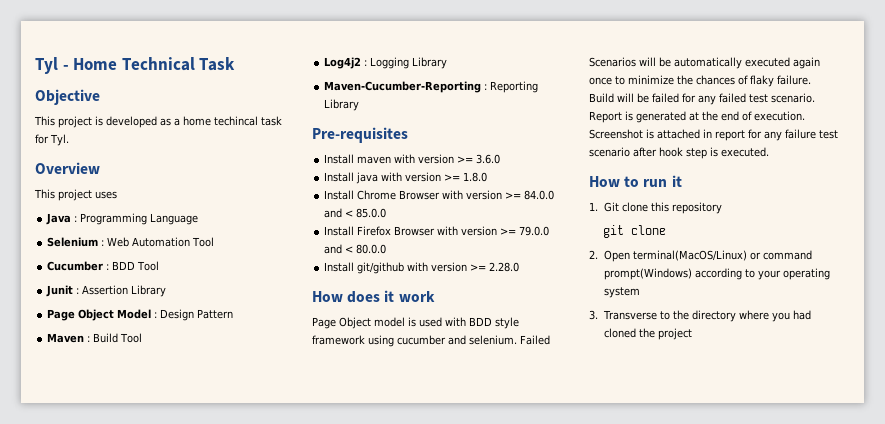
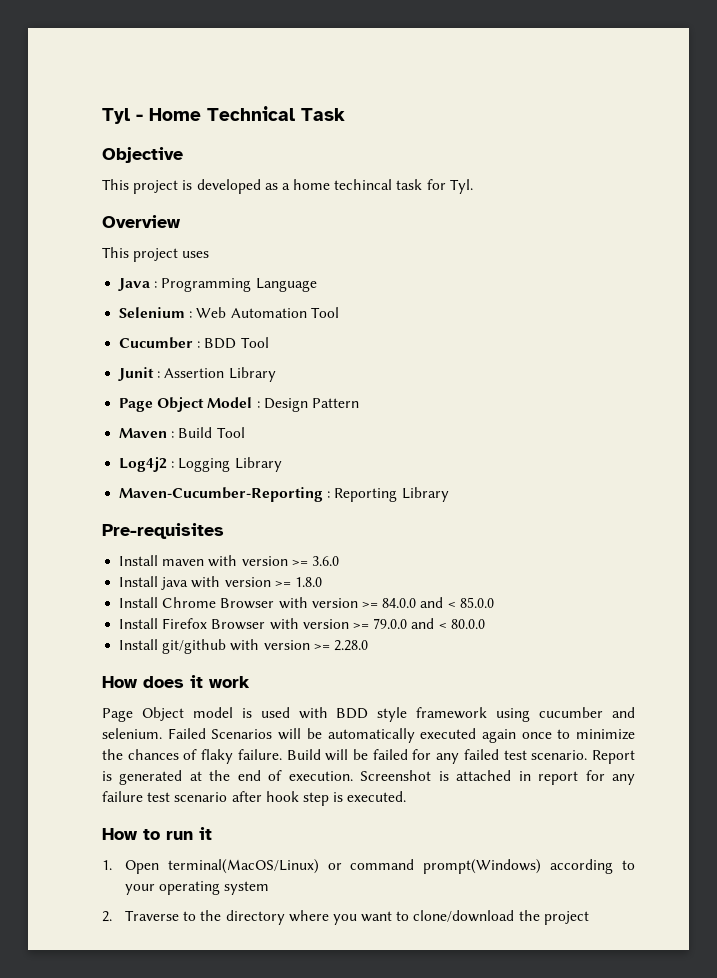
[603,202,722,214] [603,225,667,238] [589,250,598,259] Git clone this repository // git clone // 2. -> (112, 865) none
[589,310,658,320] 3. Transverse -> [102,910,179,922] 2. Traverse
[793,310,812,320] [603,328,636,338] had cloned -> [361,910,515,922] want to clone/download

